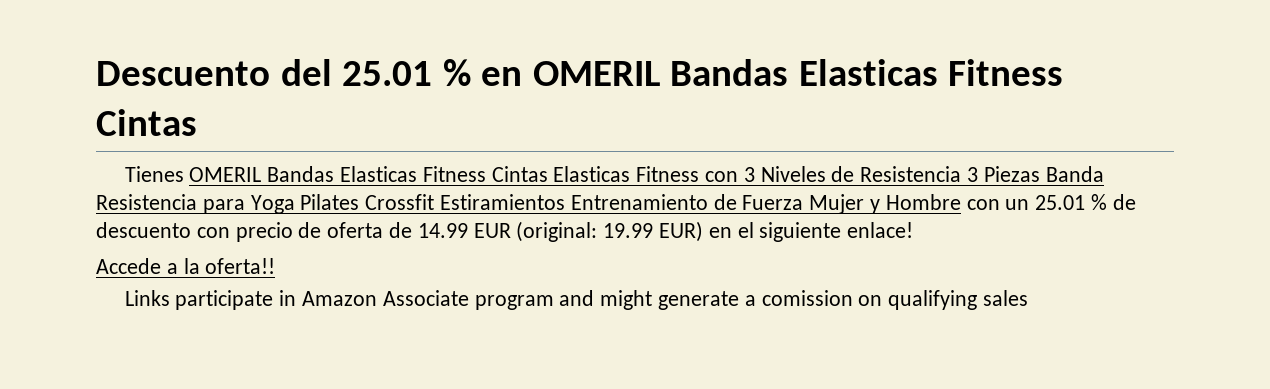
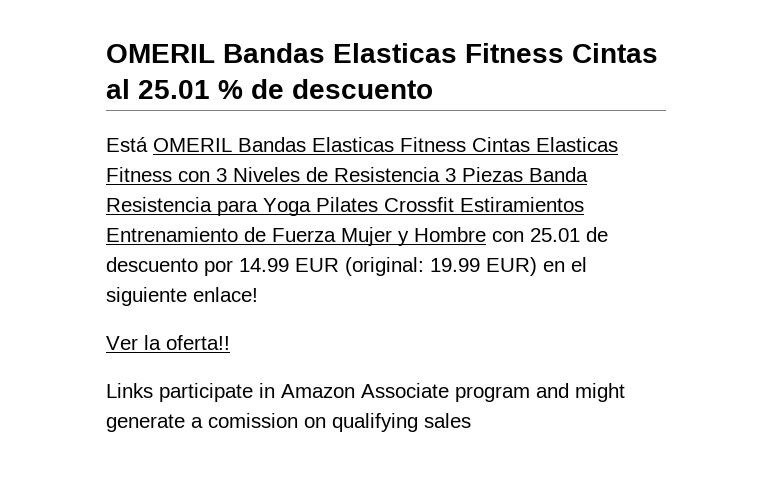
[96,59,1064,86] [96,109,197,136] [124,166,184,182] Descuento del 25.01 % en OMERIL Bandas Elasticas Fitness Cintas // Tienes -> [106,43,658,63] [106,79,433,99] [106,137,148,152] OMERIL Bandas Elasticas Fitness Cintas al 25.01 % de descuento // Está
[1005,194,1136,210] [96,222,413,242] un 25.01 % de descuento con precio de oferta de -> [530,227,608,242] [106,257,233,276] 25.01 de descuento por
[96,258,178,274] Accede a -> [106,336,138,350] Ver

